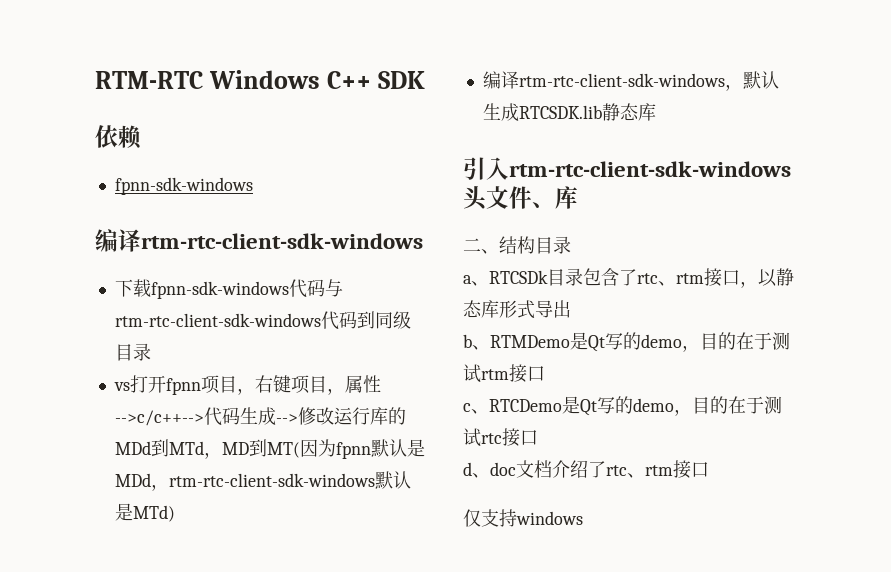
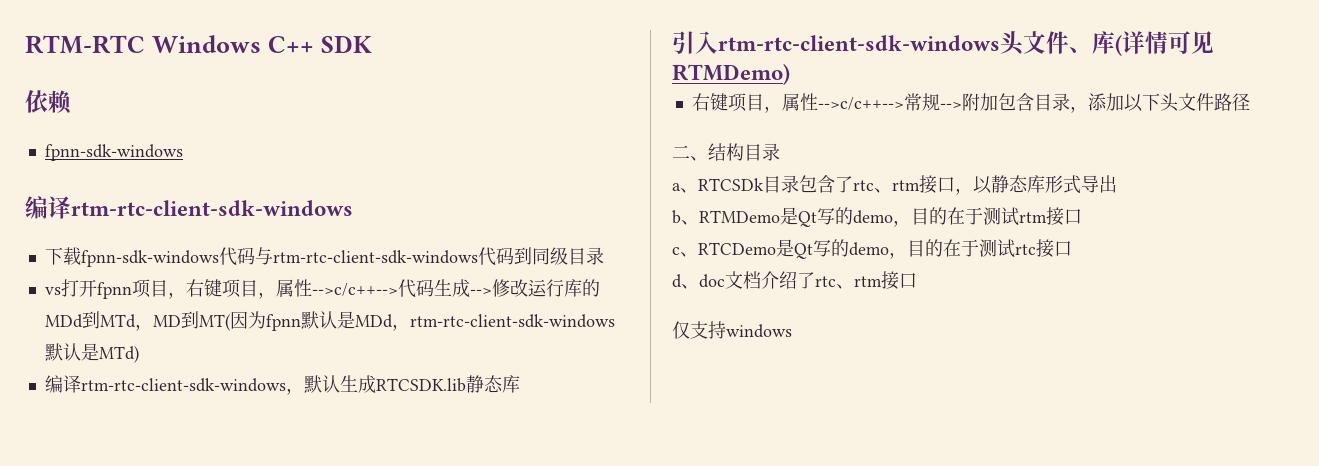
(578, 197) none -> [1115,31,1214,56] [672,64,790,85] [691,93,1250,113] (详情可见RTMDemo) // 右键项目，属性-->c/c++-->常规-->附加包含目录，添加以下头文件路径

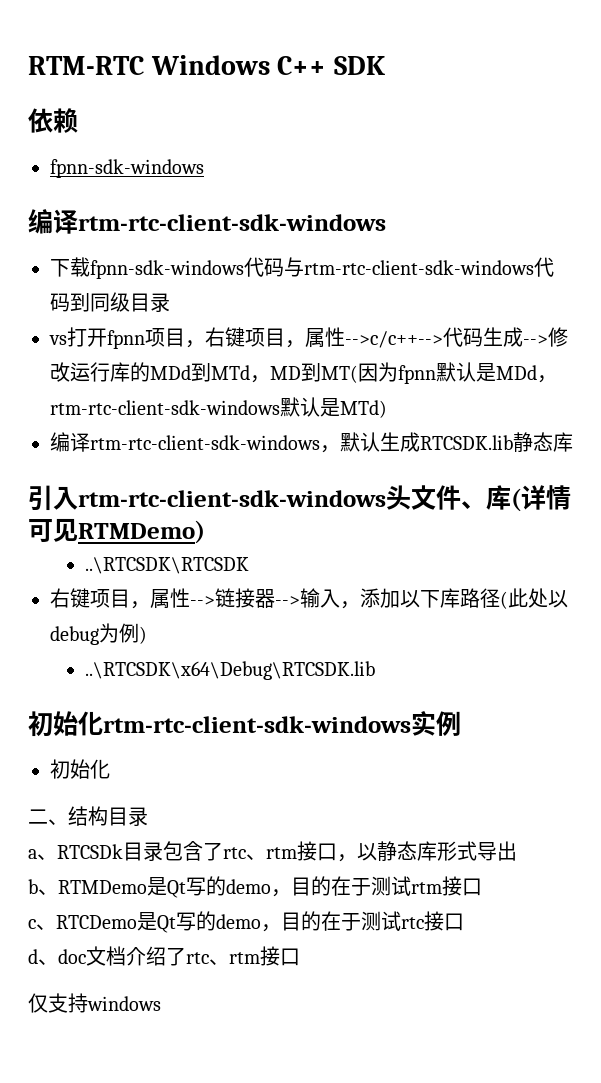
[691,93,1070,113] // 右键项目，属性-->c/c++-->常规-->附加包含目录 -> [85,557,250,574] [50,588,340,609] // ..\RTCSDK\RTCSDK // 右键项目，属性-->链接器-->输入
[1159,93,1214,112] 头文件 -> [440,588,460,608] 库
(1250, 102) none -> [500,588,568,609] [50,623,147,645] [85,661,376,680] [28,711,461,737] [50,759,110,779] (此处以debug为例) // ..\RTCSDK\x64\Debug\RTCSDK.lib // 初始化rtm-rtc-client-sdk-windows实例 // 初始化

